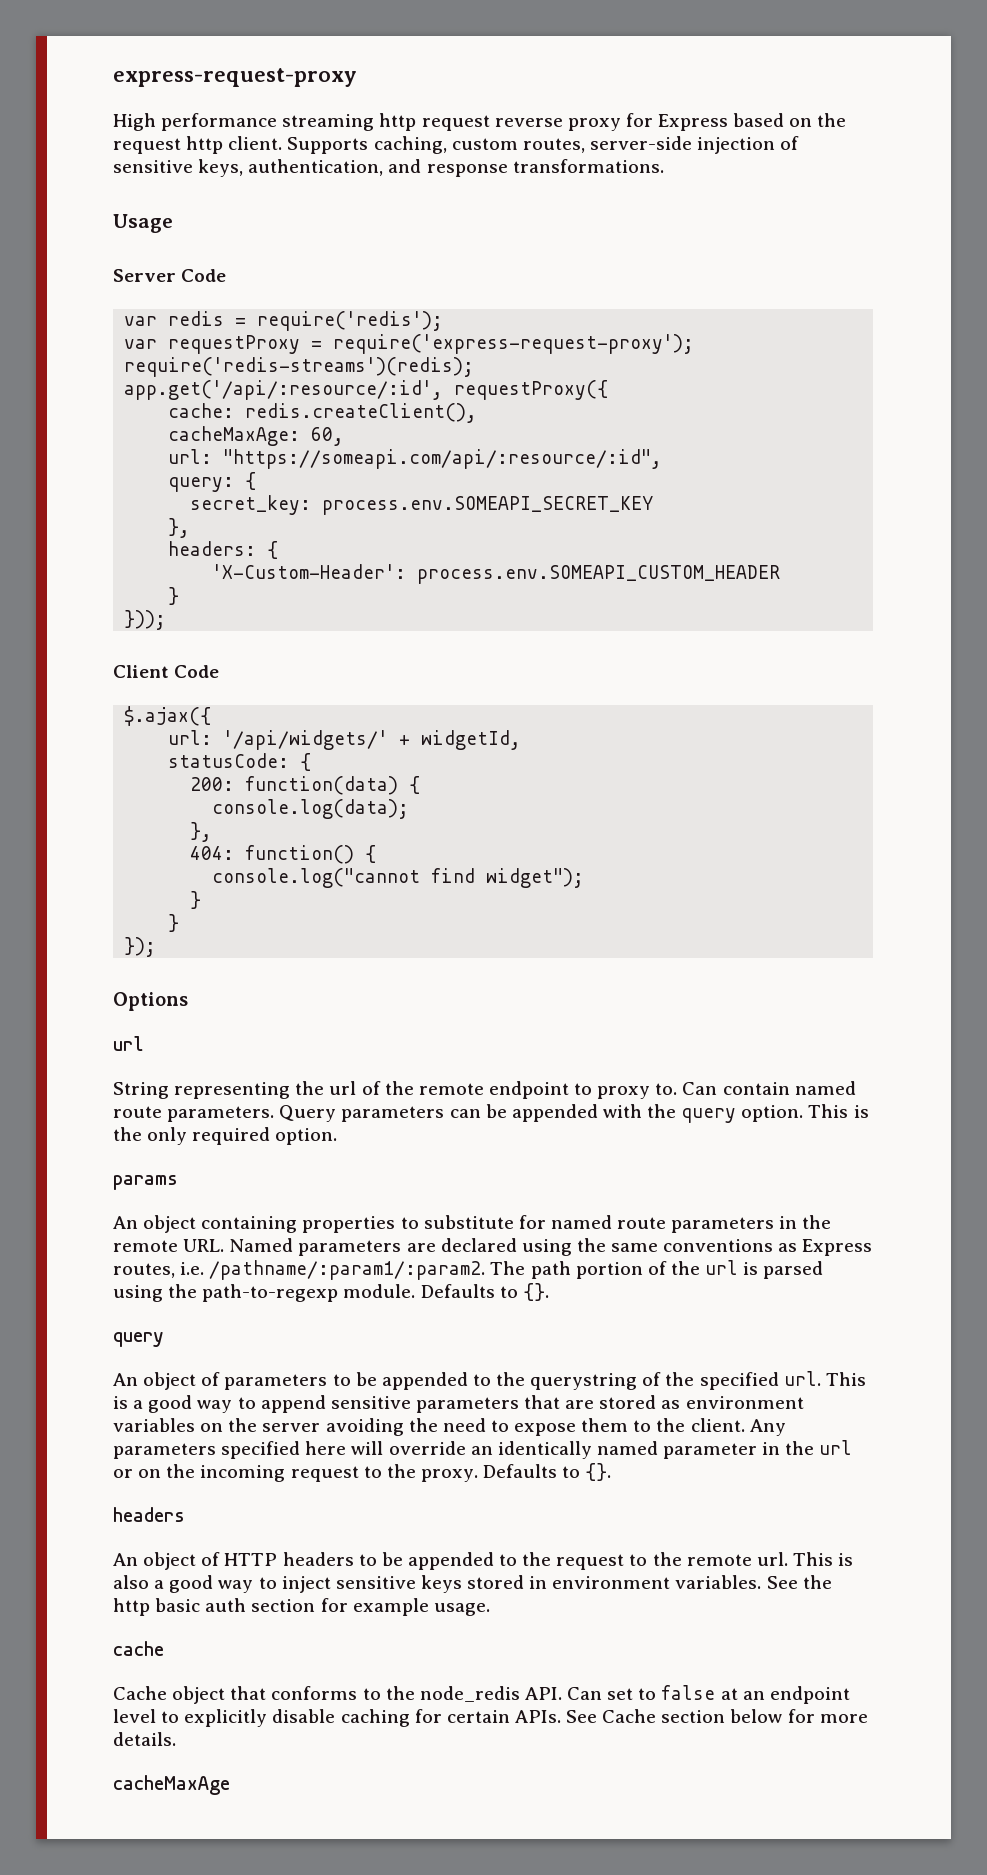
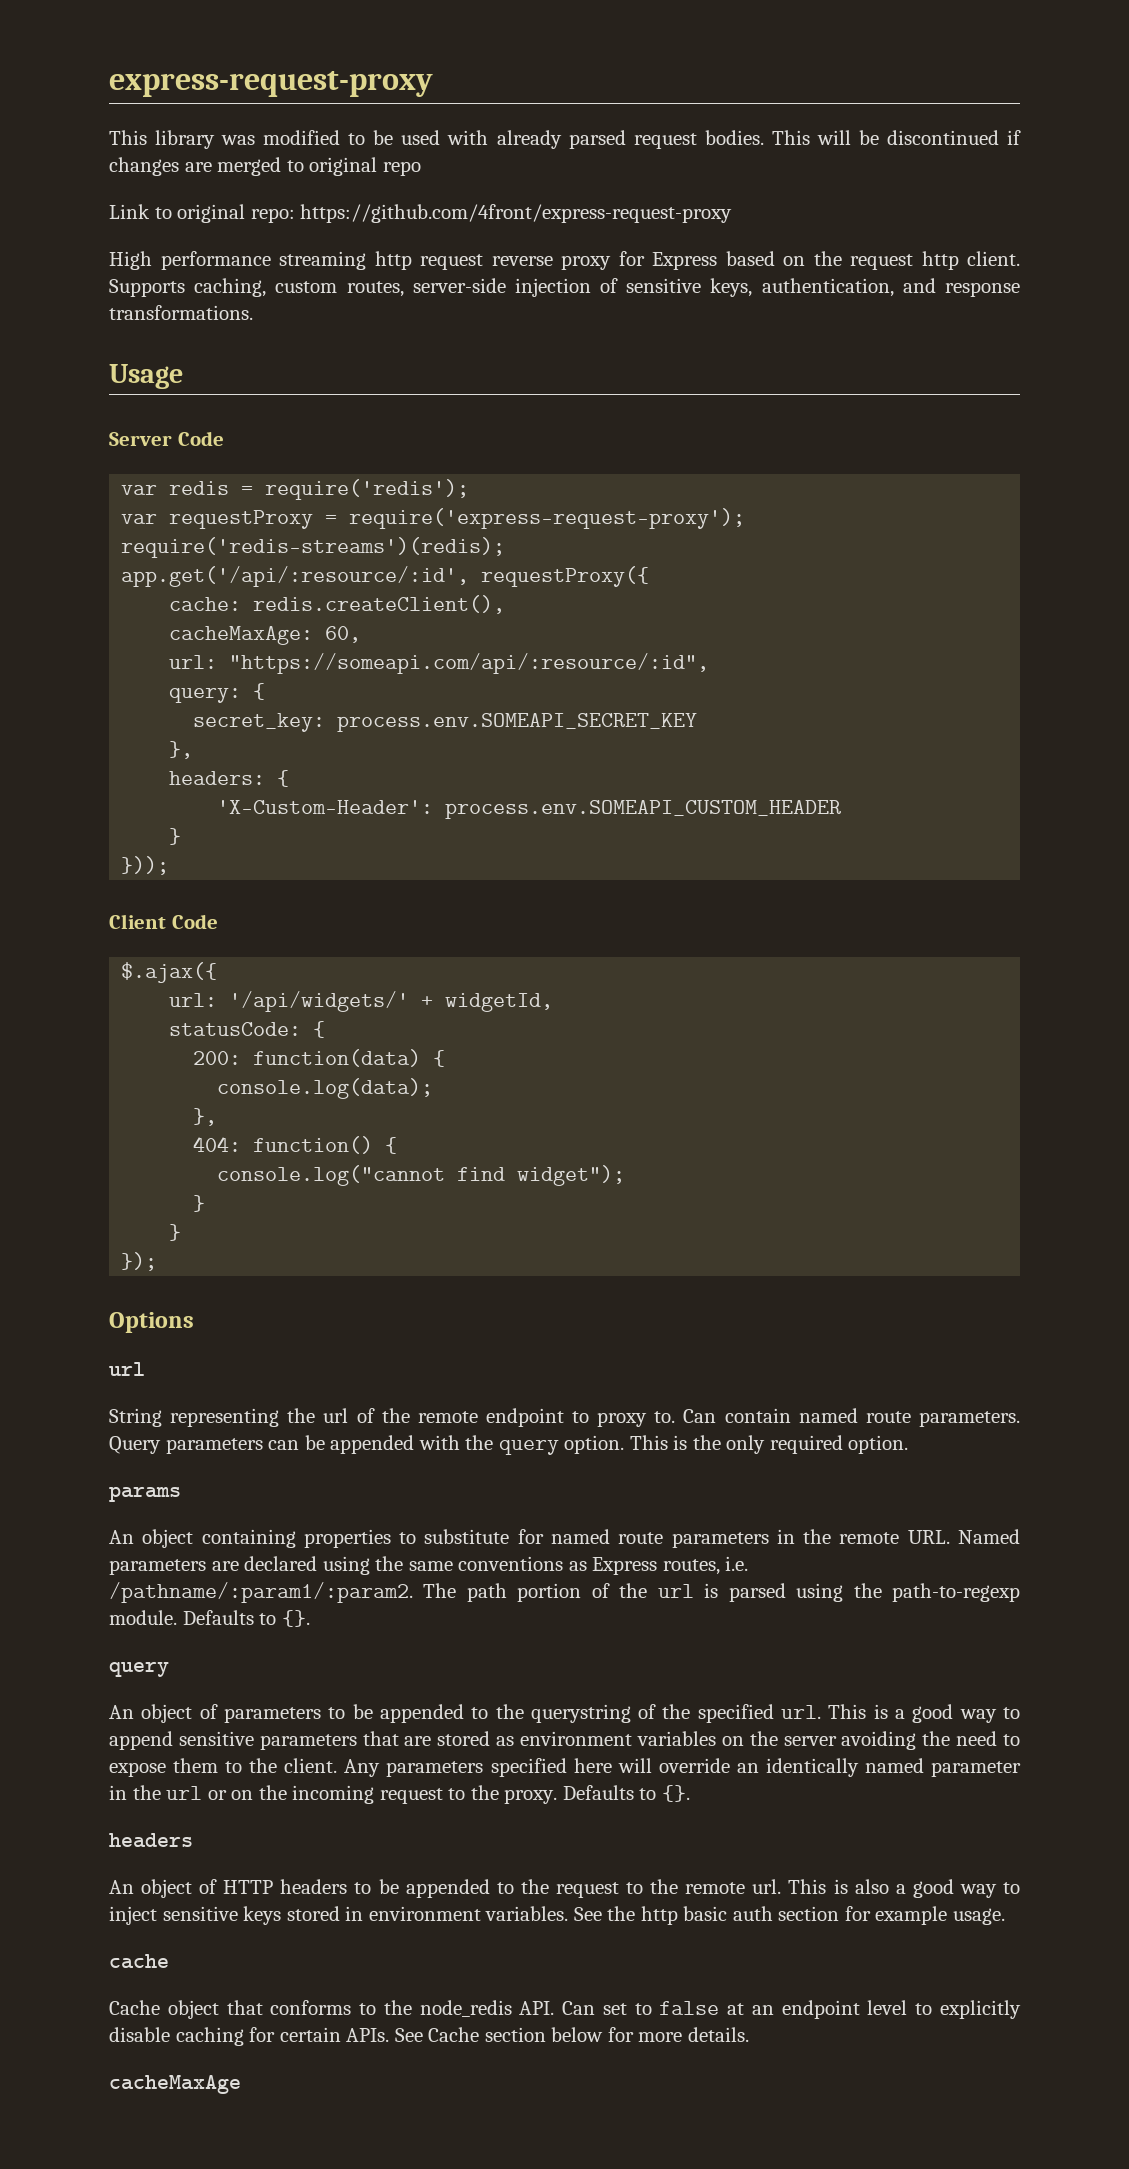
(357, 77) none -> [109,130,1021,149] [109,157,421,176] [109,204,733,223] // This library was modified to be used with already parsed request bodies. This will be discontinued if changes are merged to original repo // Link to original repo: https://github.com/4front/express-request-proxy

